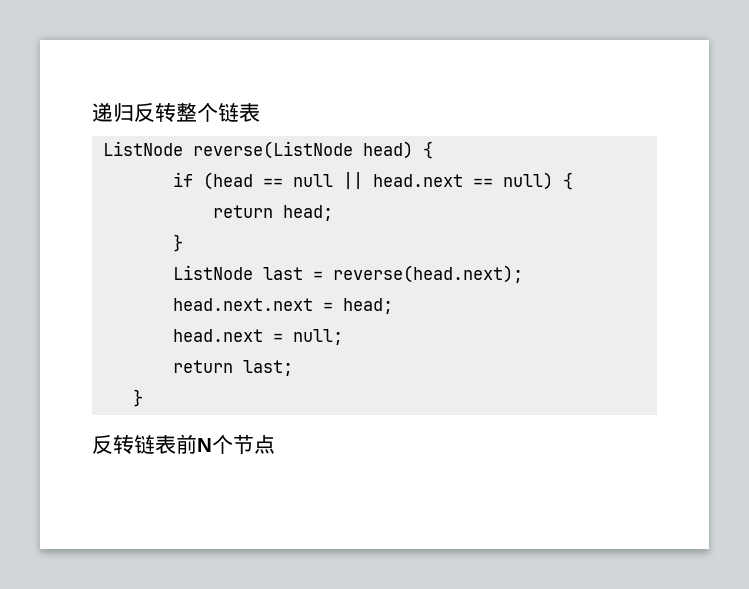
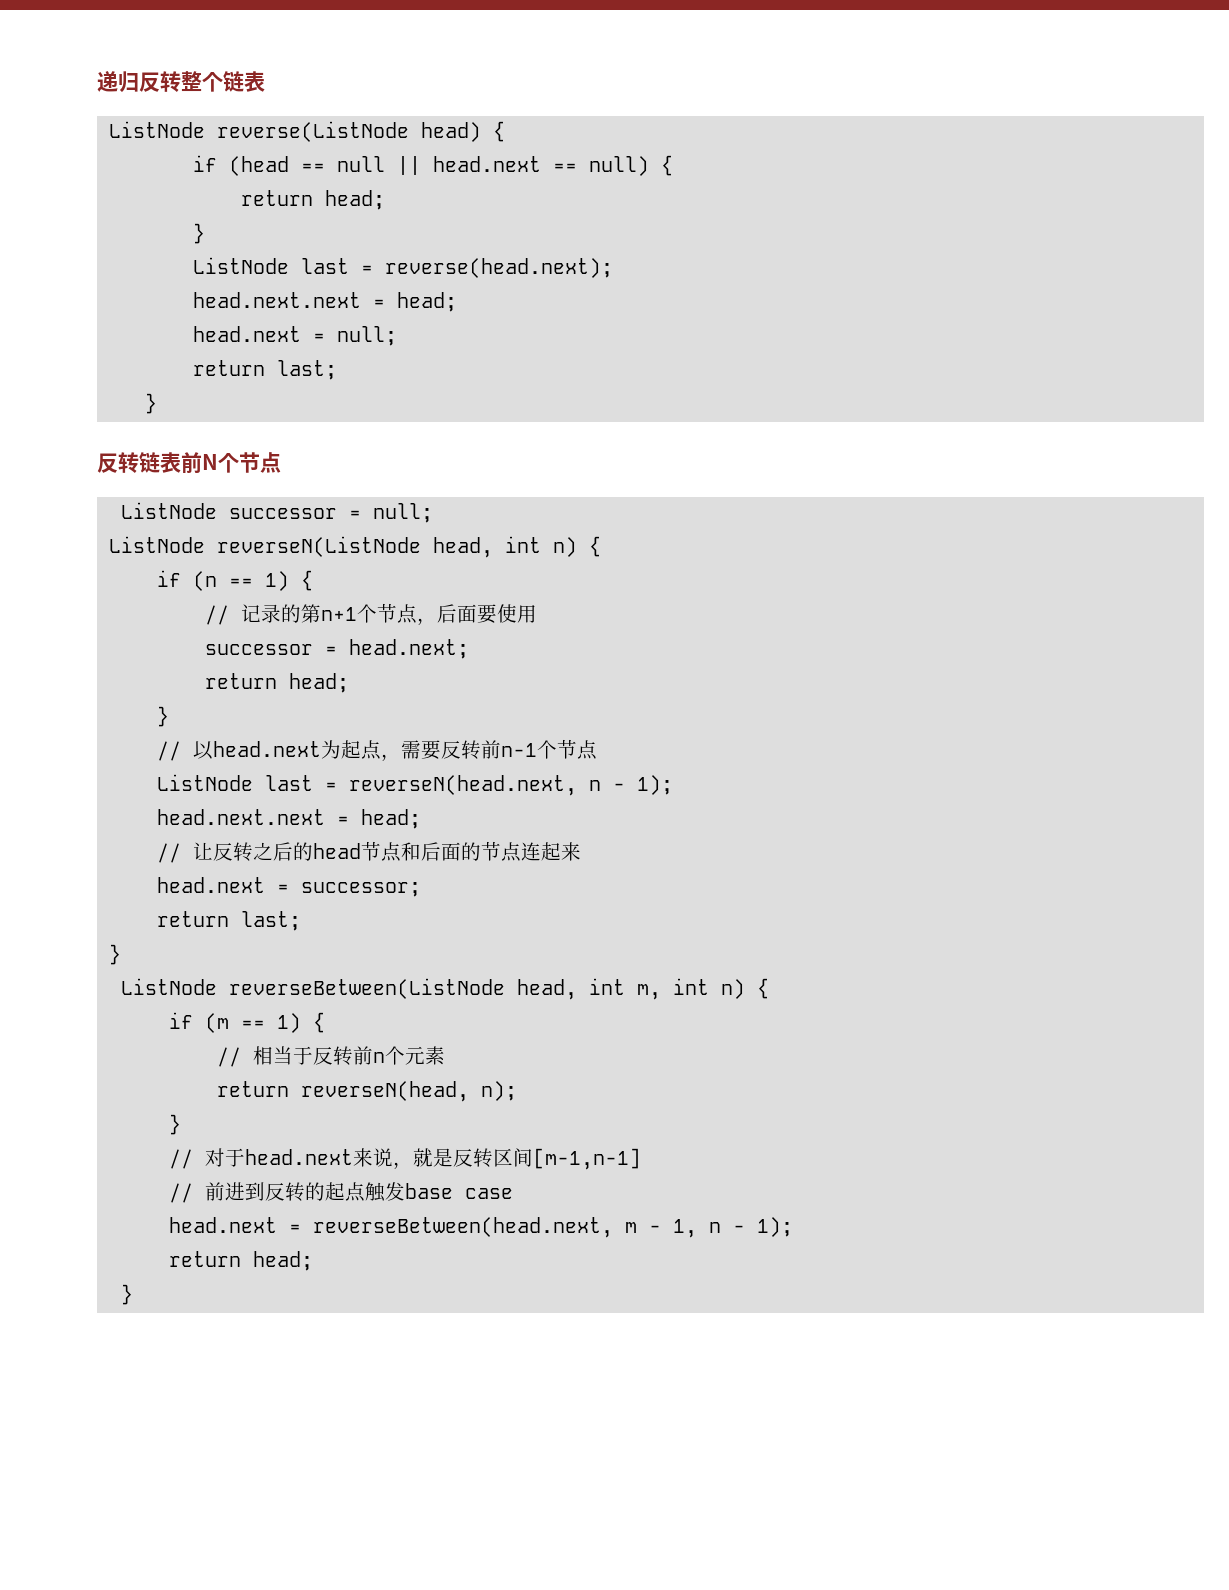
(275, 444) none -> [121,502,433,523] [109,536,601,558] [157,570,313,591] [205,603,537,625] [205,639,469,659] [205,673,349,693] [157,706,169,727] [157,739,597,761] [157,774,673,796] [157,809,421,829] [157,841,581,863] [157,877,421,897] [157,911,301,931] [109,944,121,965] [121,978,769,1000] [169,1012,325,1033] [217,1046,445,1067] [217,1081,517,1102] [169,1114,181,1135] [169,1148,641,1170] [169,1182,513,1203] [169,1217,793,1238] [169,1251,313,1271] [121,1284,133,1305] // ListNode successor = null; // ListNode reverseN(ListNode head, int n) { // if (n == 1) { // // 记录的第n+1个节点，后面要使用 // successor = head.next; // return head; // } // // 以head.next为起点，需要反转前n-1个节点 // ListNode last = reverseN(head.next, n - 1); // head.next.next = head; // // 让反转之后的head节点和后面的节点连起来 // head.next = successor; // return last; // } // ListNode reverseBetween(ListNode head, int m, int n) { // if (m == 1) { // // 相当于反转前n个元素 // return reverseN(head, n); // } // // 对于head.next来说，就是反转区间[m-1,n-1] // // 前进到反转的起点触发base case // head.next = reverseBetween(head.next, m - 1, n - 1); // return head; // }

